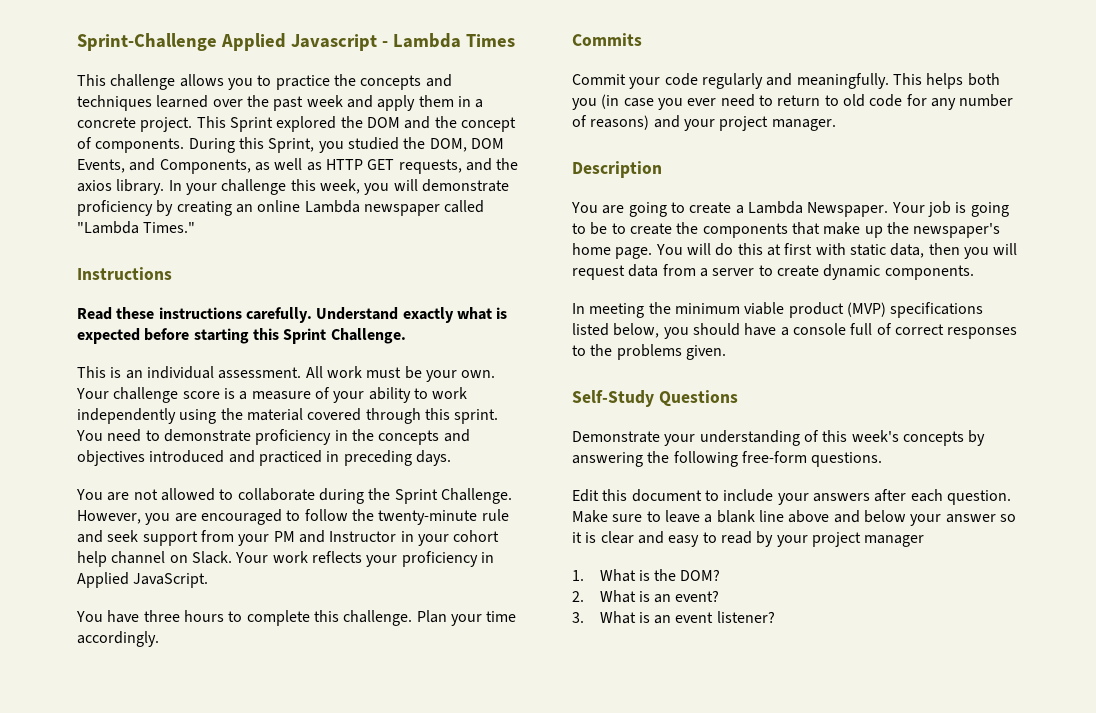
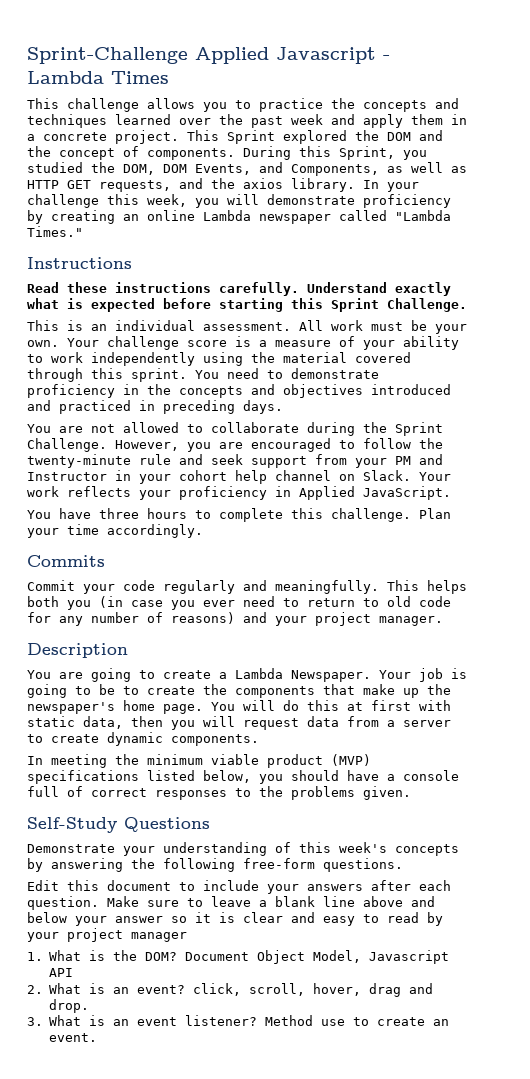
(721, 575) none -> [185,950,450,964] [49,968,74,977] Document Object Model, Javascript API
(720, 596) none -> [193,983,434,997] [49,999,90,1013] click, scroll, hover, drag and drop.
(775, 617) none -> [265,1015,450,1026] [49,1033,98,1042] Method use to create an event.

